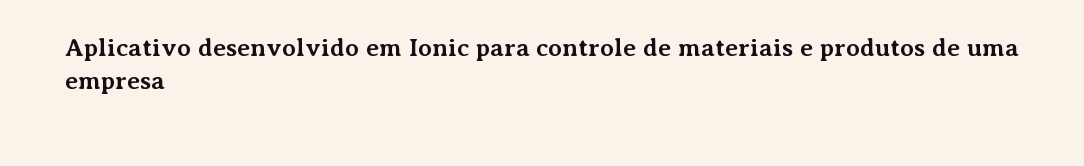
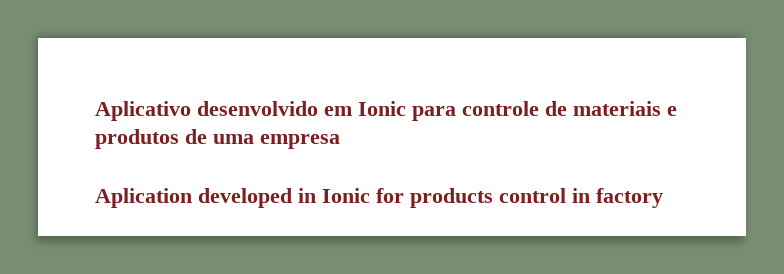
(165, 85) none -> [95,188,663,208] // Aplication developed in Ionic for products control in factory

